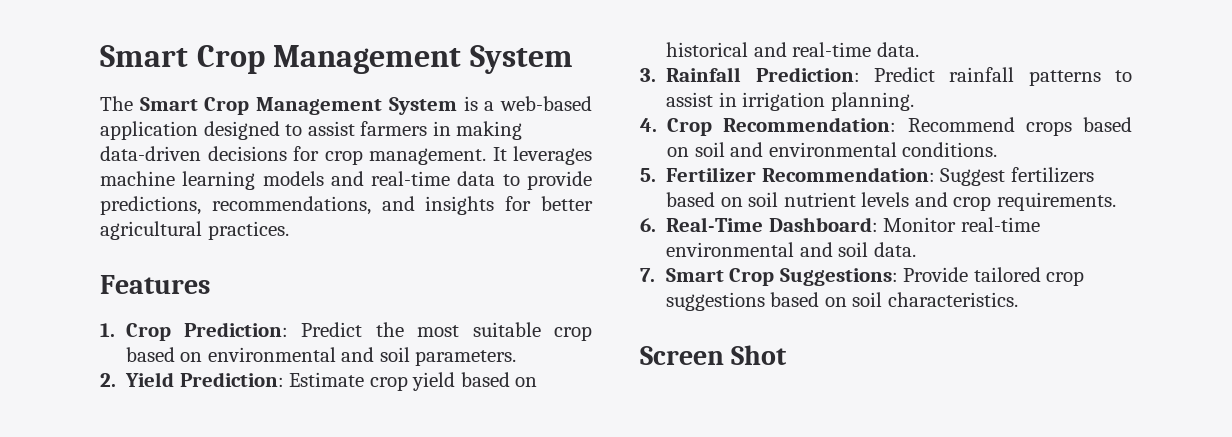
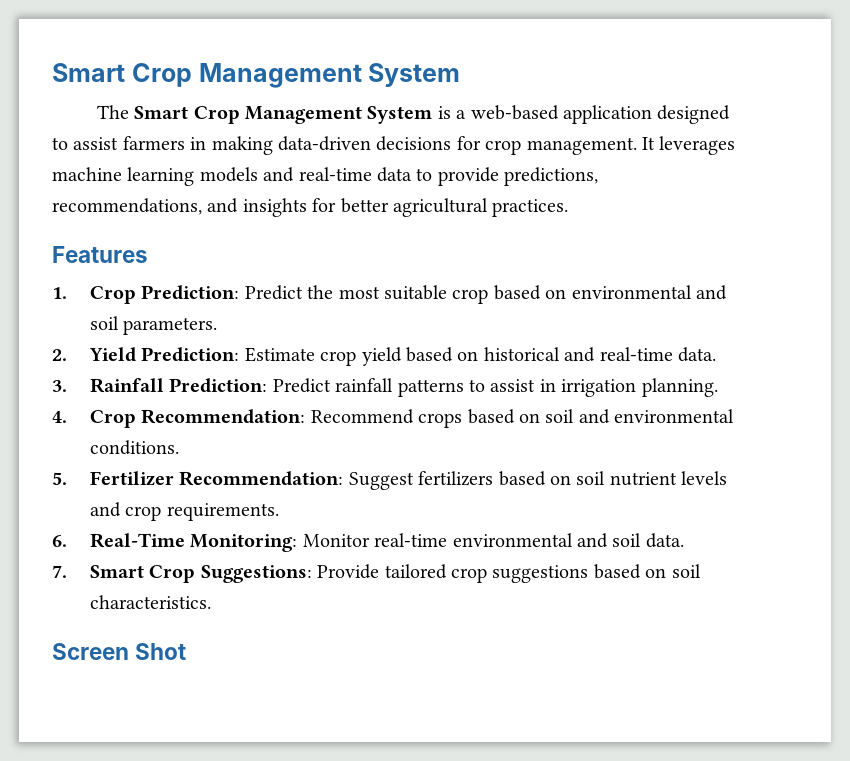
[768,217,878,232] Dashboard: -> [190,534,298,552] Monitoring:

